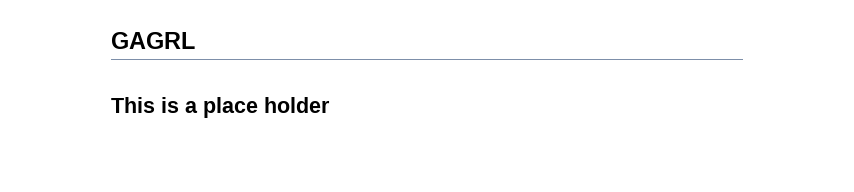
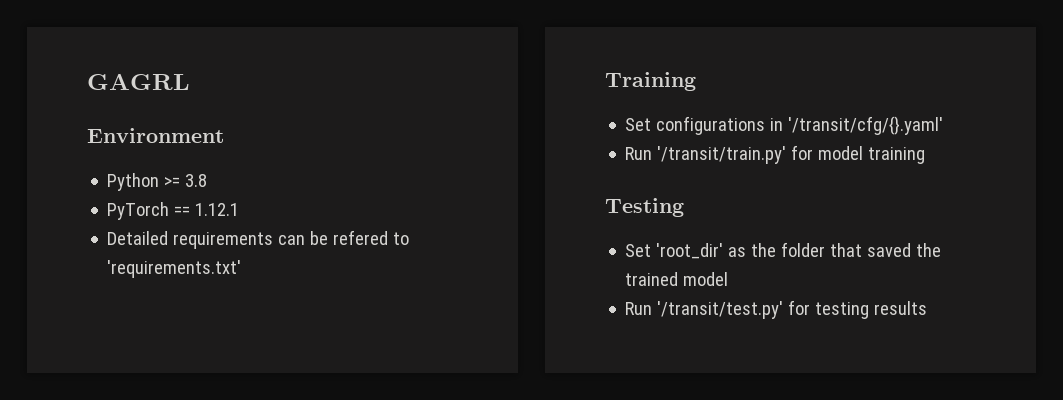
[111,97,330,118] This is a place holder -> [87,128,224,143] [107,173,208,191] [107,202,240,220] [107,230,410,249] [107,260,242,278] [605,72,696,91] [625,116,944,135] [625,145,926,164] [605,198,684,217] [625,242,942,259] [625,272,729,286] [625,300,928,319] Environment // Python >= 3.8 // PyTorch == 1.12.1 // Detailed requirements can be refered to 'requirements.txt' // Training // Set configurations in '/transit/cfg/{}.yaml' // Run '/transit/train.py' for model training // Testing // Set 'root_dir' as the folder that saved the trained model // Run '/transit/test.py' for testing results

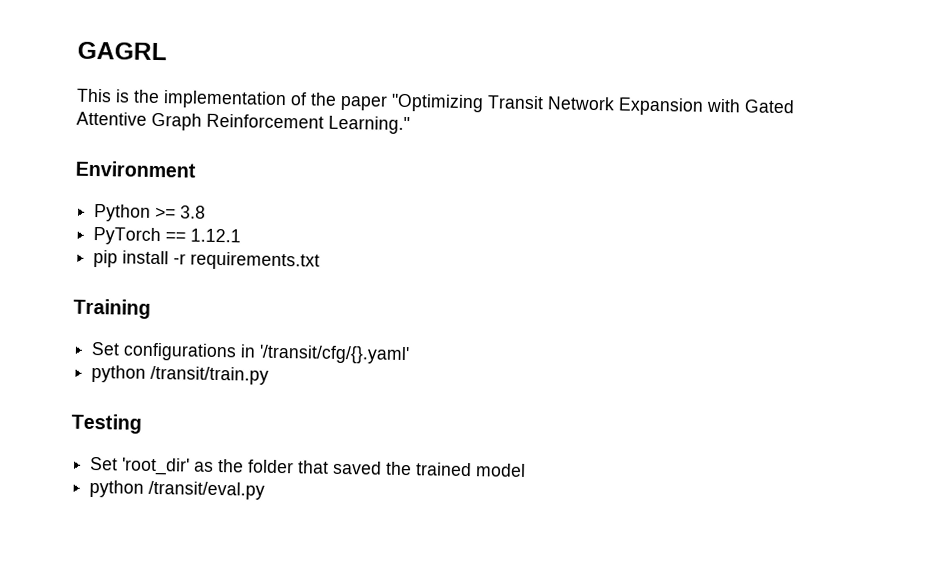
(190, 81) none -> [76,88,795,116] [76,111,410,135] // This is the implementation of the paper "Optimizing Transit Network Expansion with Gated Attentive Graph Reinforcement Learning."
[107,230,410,249] [107,260,242,278] Detailed requirements can be refered to 'requirements.txt' -> [93,249,321,271] pip install -r requirements.txt
[625,145,926,164] Run '/transit/train.py' for model training -> [91,364,270,385] python /transit/train.py
[625,300,928,319] Run '/transit/test.py' for testing results -> [89,479,266,500] python /transit/eval.py

